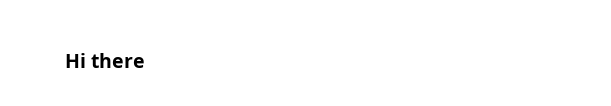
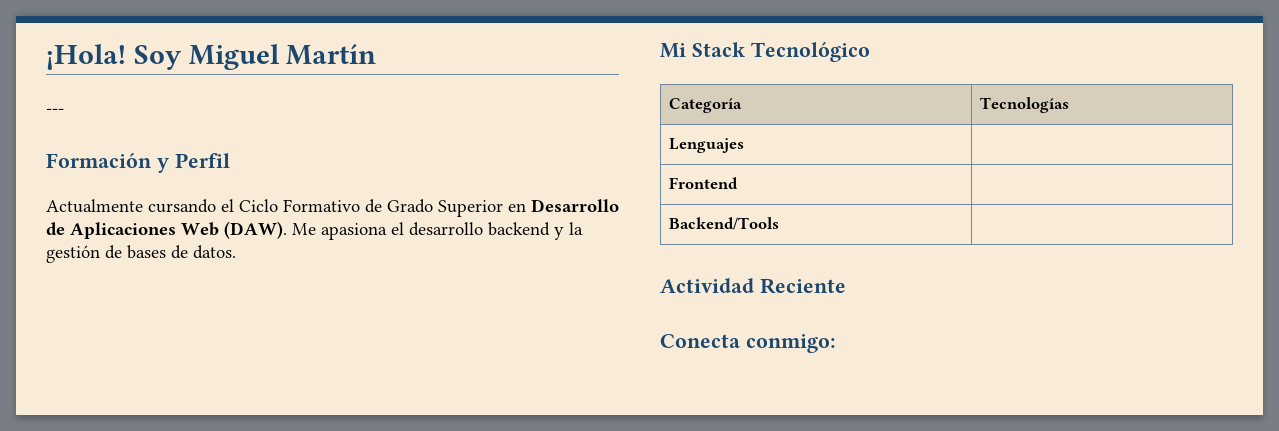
[65,53,146,68] Hi there -> [46,44,377,70] [46,108,64,114] [46,153,230,173] [46,199,619,217] [46,221,583,240] [46,245,236,263] [660,42,870,62] [668,98,742,113] [979,97,1069,113] [668,138,744,153] [668,177,738,189] [668,217,779,230] [660,278,846,294] [660,334,836,353] ¡Hola! Soy Miguel Martín // --- // Formación y Perfil // Actualmente cursando el Ciclo Formativo de Grado Superior en Desarrollo de Aplicaciones Web (DAW). Me apasiona el desarrollo backend y la gestión de bases de datos. // Mi Stack Tecnológico // Categoría | Tecnologías // Lenguajes | // Frontend | // Backend/Tools | // Actividad Reciente // Conecta conmigo:

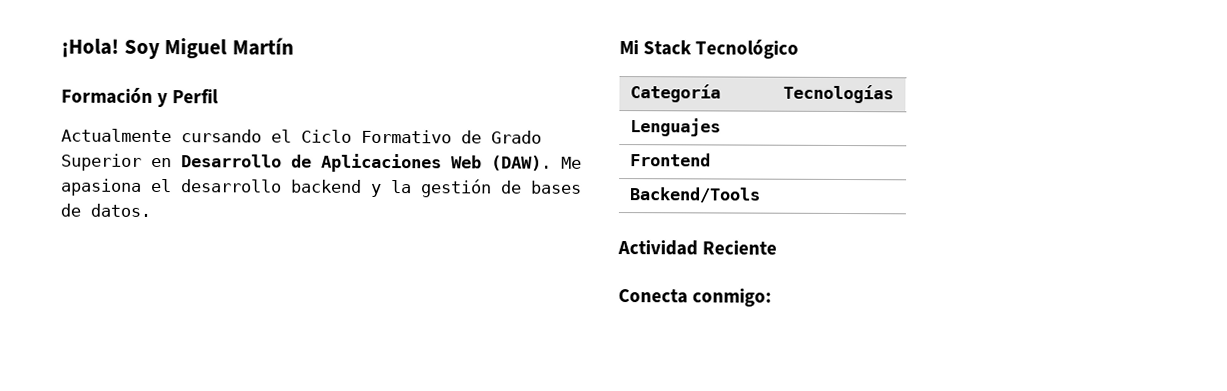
[46,108,64,114] // --- -> (295, 46) none

